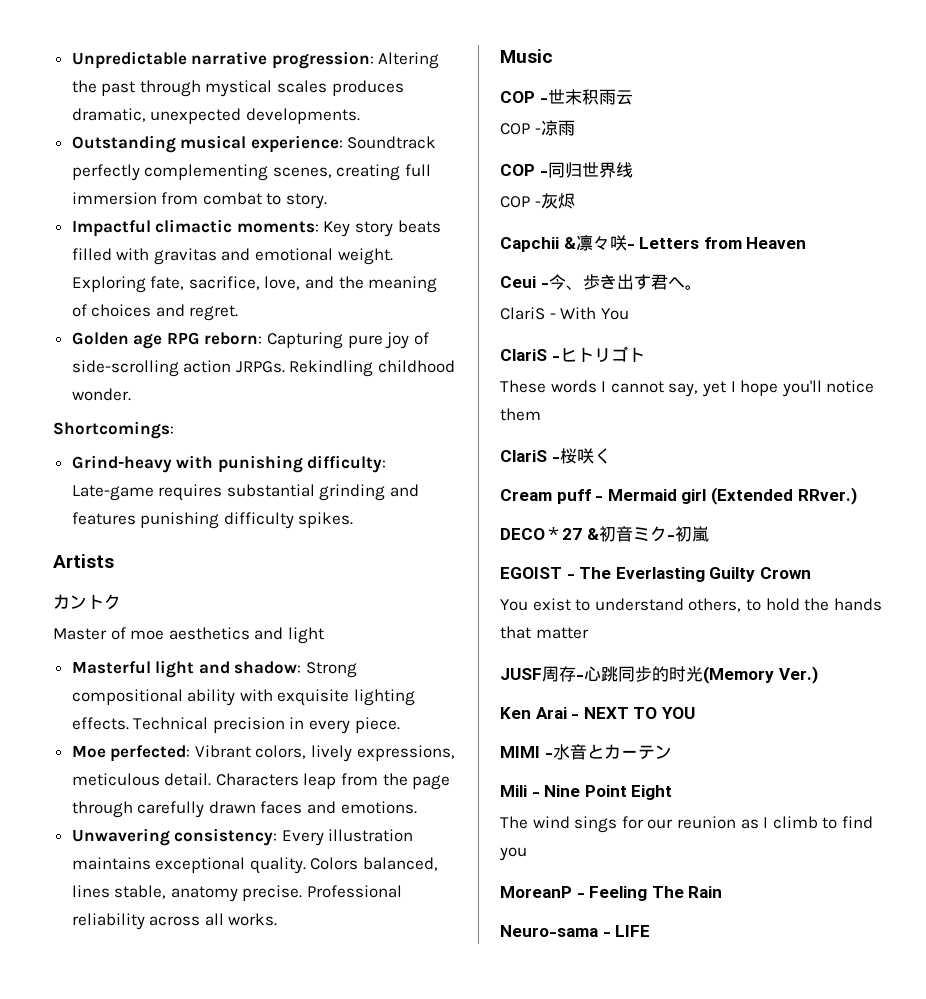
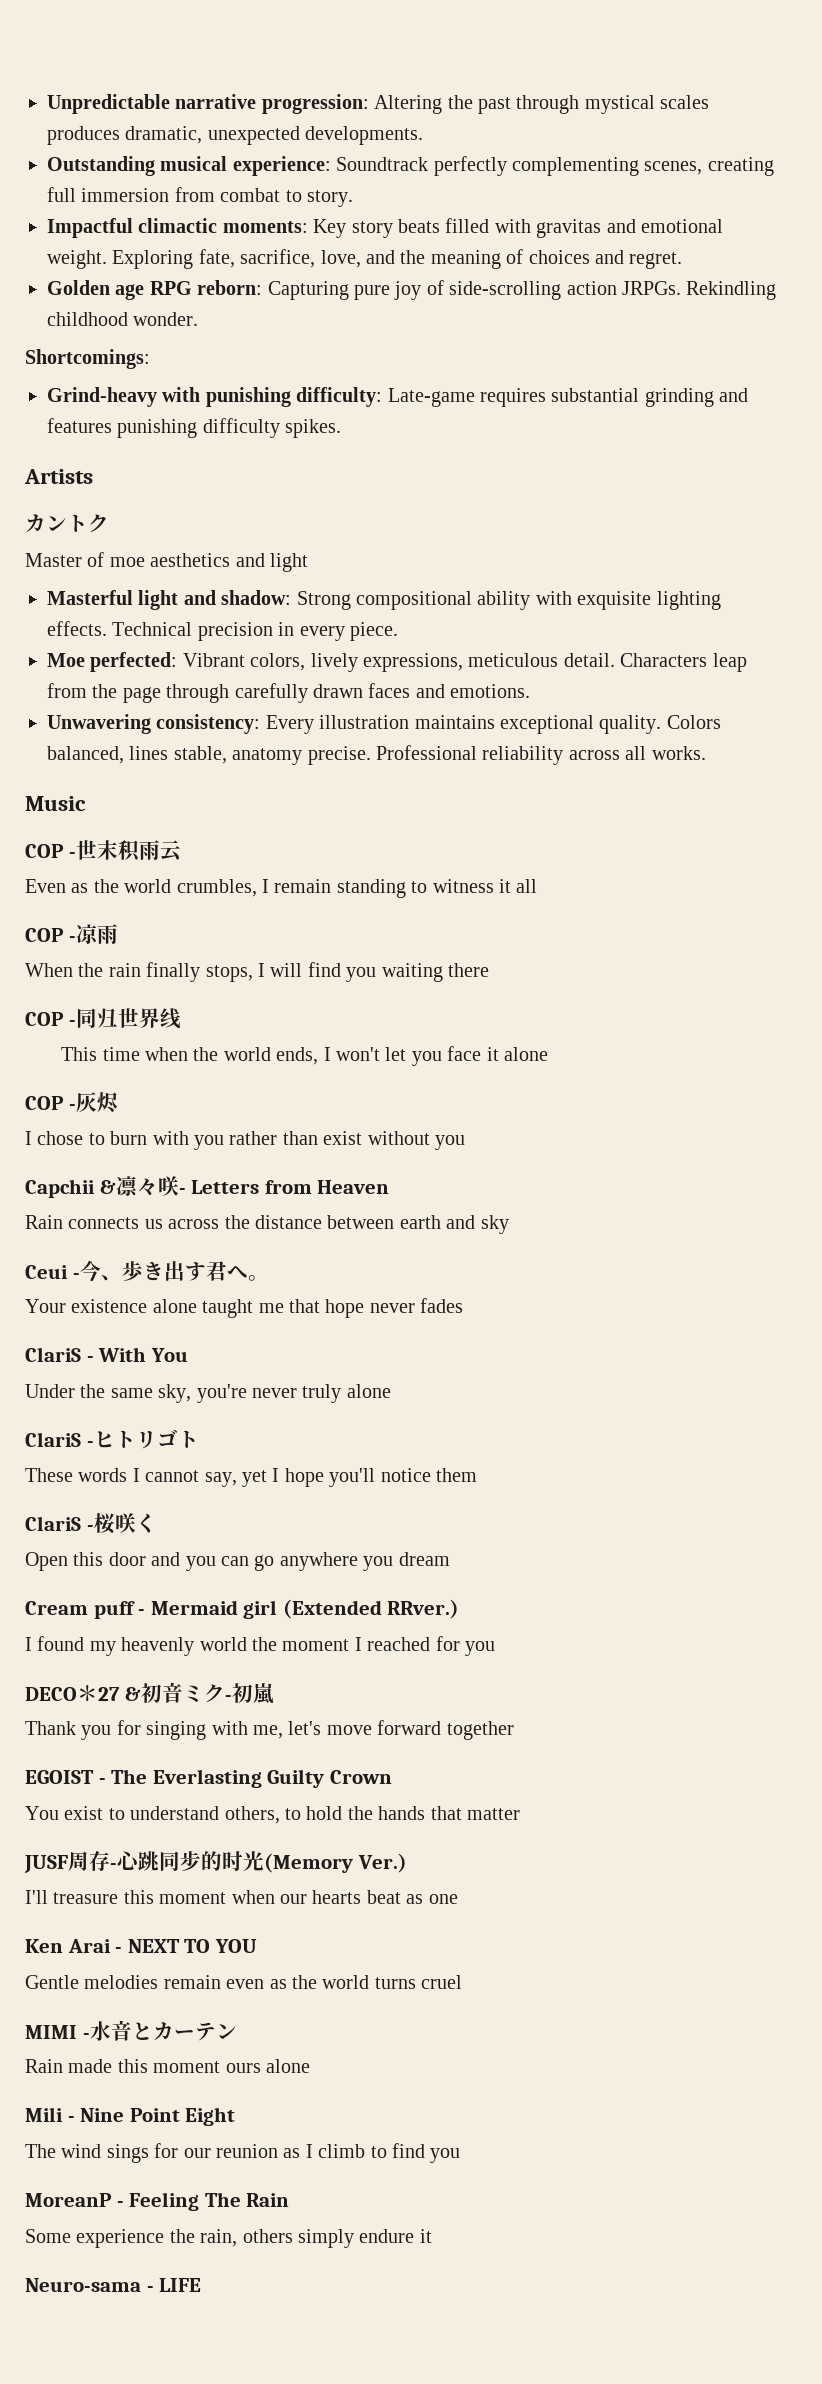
[500,120,575,136] COP -凉雨 -> [25,879,538,898] [25,924,118,944] [25,962,489,982] Even as the world crumbles, I remain standing to witness it all // COP -凉雨 // When the rain finally stops, I will find you waiting there
[500,193,575,209] COP -灰烬 -> [61,1046,549,1066] [25,1092,118,1113] [25,1131,465,1150] This time when the world ends, I won't let you face it alone // COP -灰烬 // I chose to burn with you rather than exist without you
(807, 243) none -> [25,1215,509,1234] // Rain connects us across the distance between earth and sky
[500,307,629,320] ClariS - With You -> [25,1298,464,1318] [25,1347,188,1362] [25,1384,391,1403] Your existence alone taught me that hope never fades // ClariS - With You // Under the same sky, you're never truly alone
(611, 456) none -> [25,1552,450,1571] // Open this door and you can go anywhere you dream
(857, 496) none -> [25,1636,495,1656] // I found my heavenly world the moment I reached for you
(709, 534) none -> [25,1720,514,1740] // Thank you for singing with me, let's move forward together
(818, 675) none -> [25,1890,458,1904] // I'll treasure this moment when our hearts beat as one
(695, 713) none -> [25,1975,463,1989] // Gentle melodies remain even as the world turns cruel
(672, 752) none -> [25,2059,310,2073] // Rain made this moment ours alone
(723, 892) none -> [25,2229,432,2248] // Some experience the rain, others simply endure it

